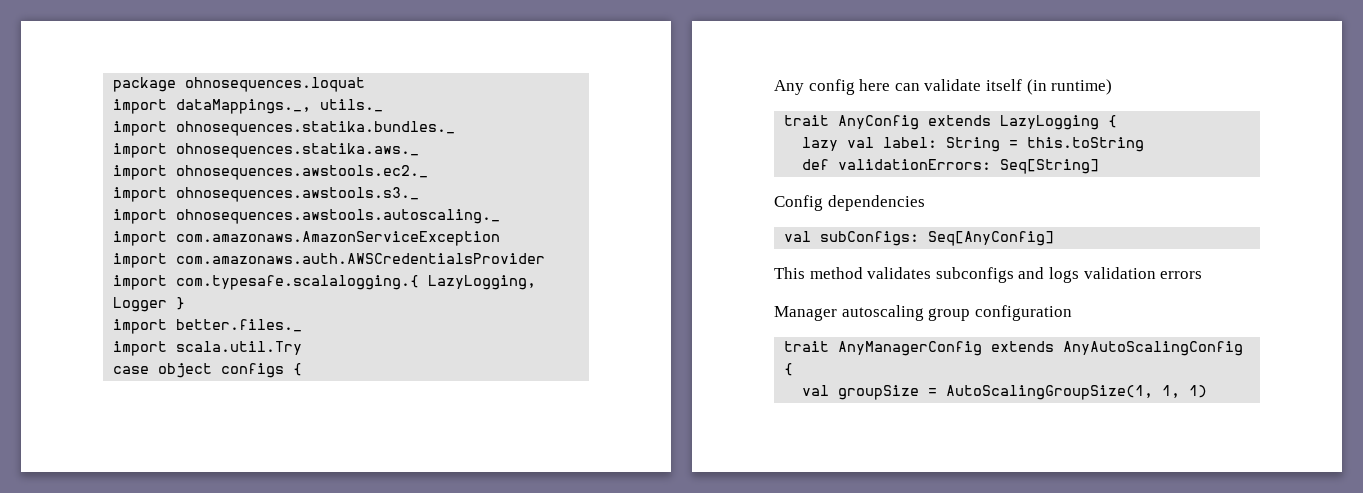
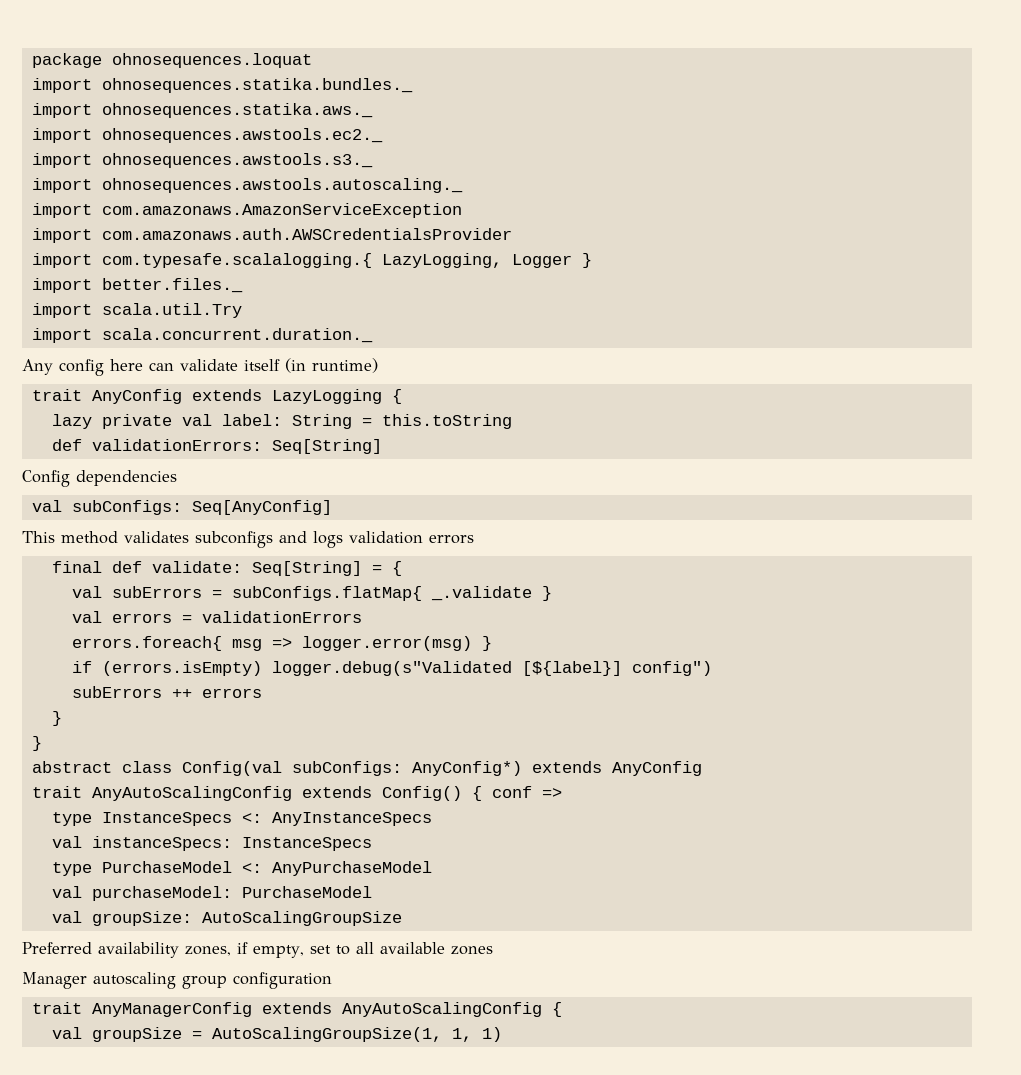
[113,99,384,114] // import dataMappings._, utils._ -> (312, 60) none
[113,363,303,378] case object configs { -> [31,328,373,343] import scala.concurrent.duration._
(839, 144) none -> [101,414,172,429] private
(1203, 275) none -> [51,561,402,576] [71,586,552,601] [71,611,362,623] [71,636,492,651] [71,661,712,676] [71,686,262,698] [51,711,62,726] [31,736,42,751] [31,761,702,776] [31,786,562,801] [51,812,432,826] [51,836,372,851] [51,861,432,876] [51,886,372,901] [51,911,402,926] [22,942,493,958] // final def validate: Seq[String] = { // val subErrors = subConfigs.flatMap{ _.validate } // val errors = validationErrors // errors.foreach{ msg => logger.error(msg) } // if (errors.isEmpty) logger.debug(s"Validated [${label}] config") // subErrors ++ errors // } // } // abstract class Config(val subConfigs: AnyConfig*) extends AnyConfig // trait AnyAutoScalingConfig extends Config() { conf => // type InstanceSpecs <: AnyInstanceSpecs // val instanceSpecs: InstanceSpecs // type PurchaseModel <: AnyPurchaseModel // val purchaseModel: PurchaseModel // val groupSize: AutoScalingGroupSize // Preferred availability zones, if empty, set to all available zones

